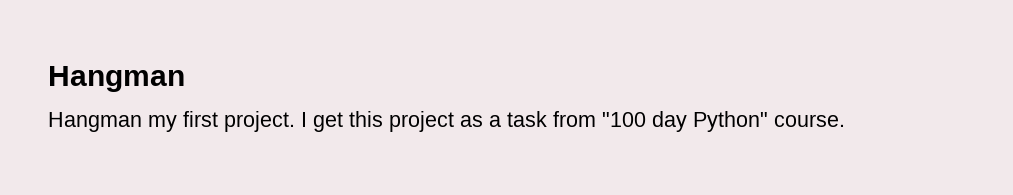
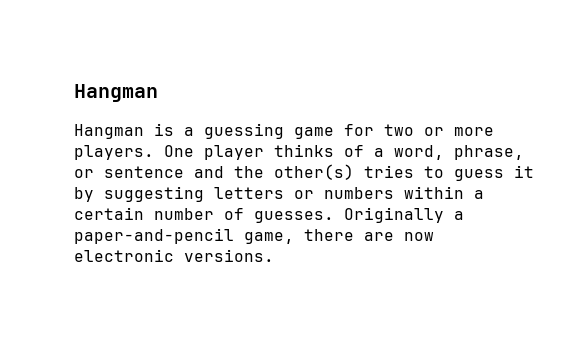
[148,111,845,132] my first project. I get this project as a task from "100 day Python" course. -> [154,123,494,139] [74,144,524,160] [74,164,534,181] [74,186,484,202] [74,207,464,223] [74,228,434,244] [74,249,274,262] is a guessing game for two or more players. One player thinks of a word, phrase, or sentence and the other(s) tries to guess it by suggesting letters or numbers within a certain number of guesses. Originally a paper-and-pencil game, there are now electronic versions.

